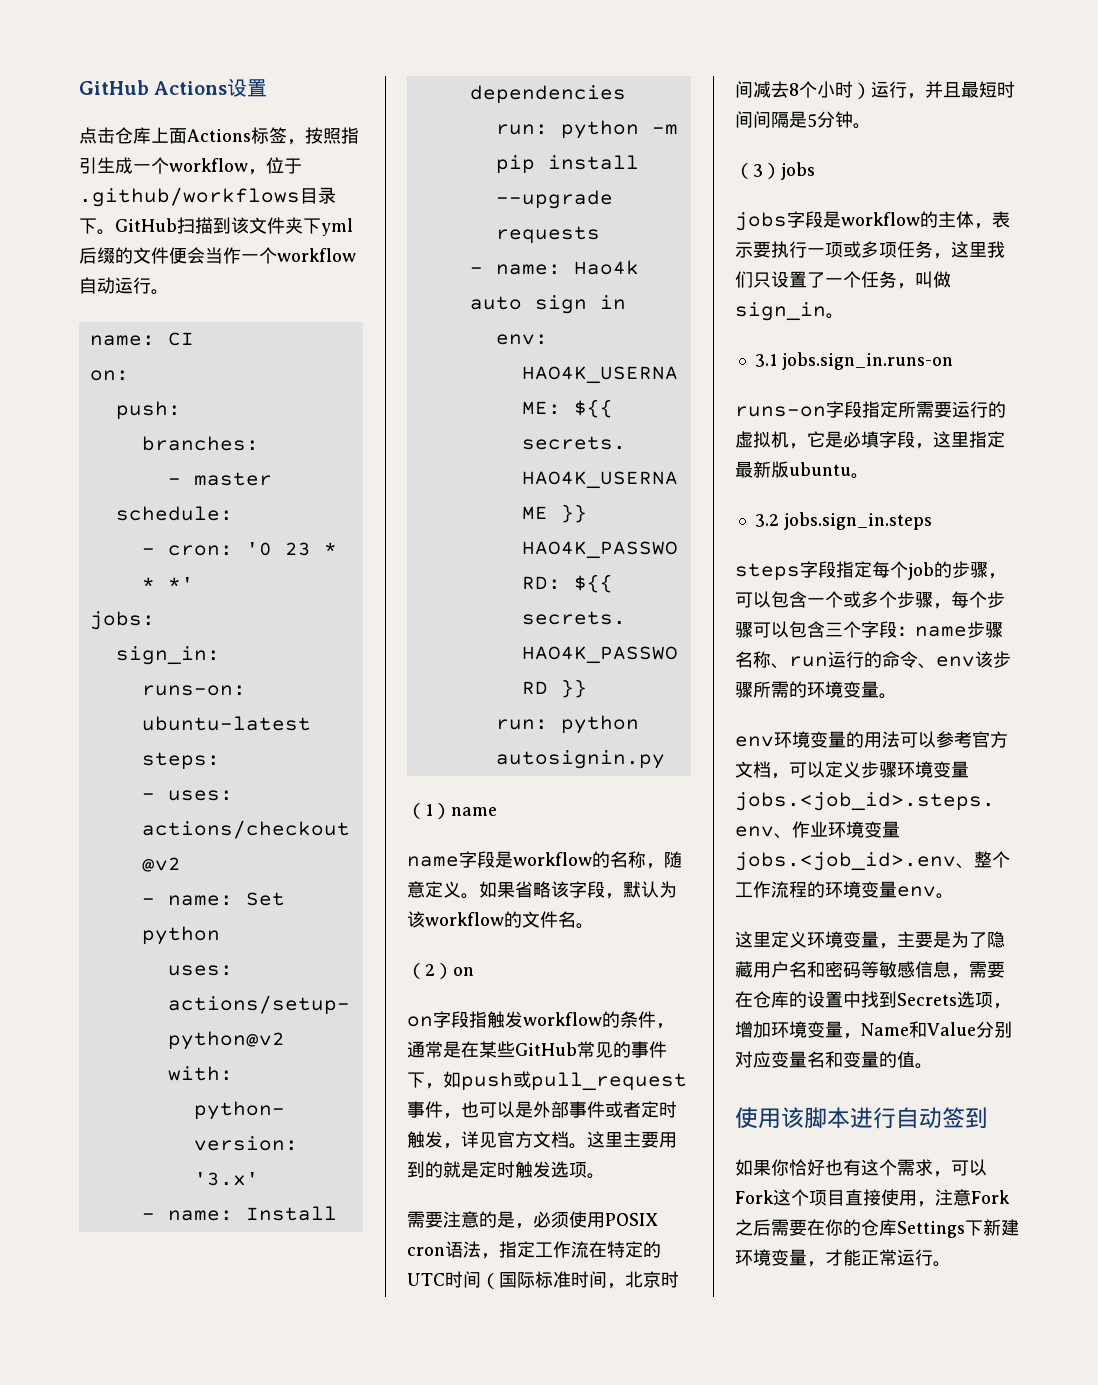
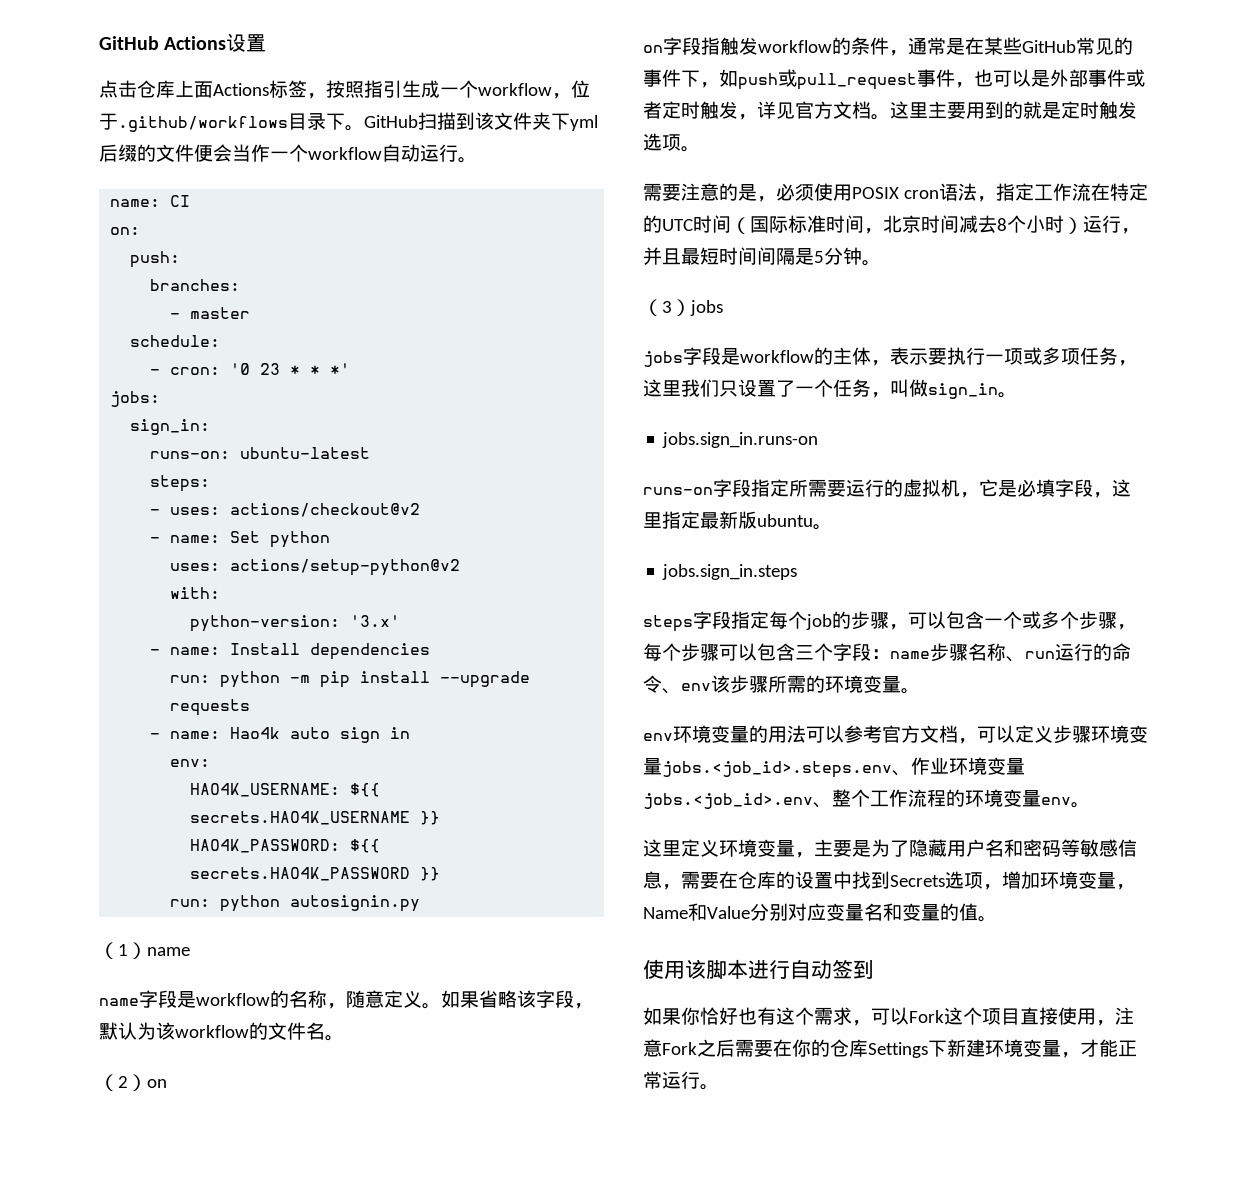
[754,354,777,367] 3.1 -> (1017, 395) none
[754,514,779,527] 3.2 -> (832, 527) none

